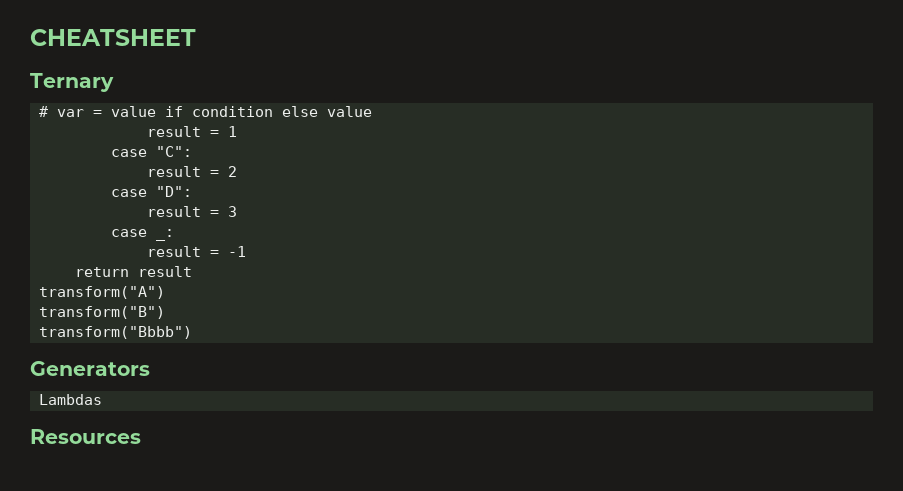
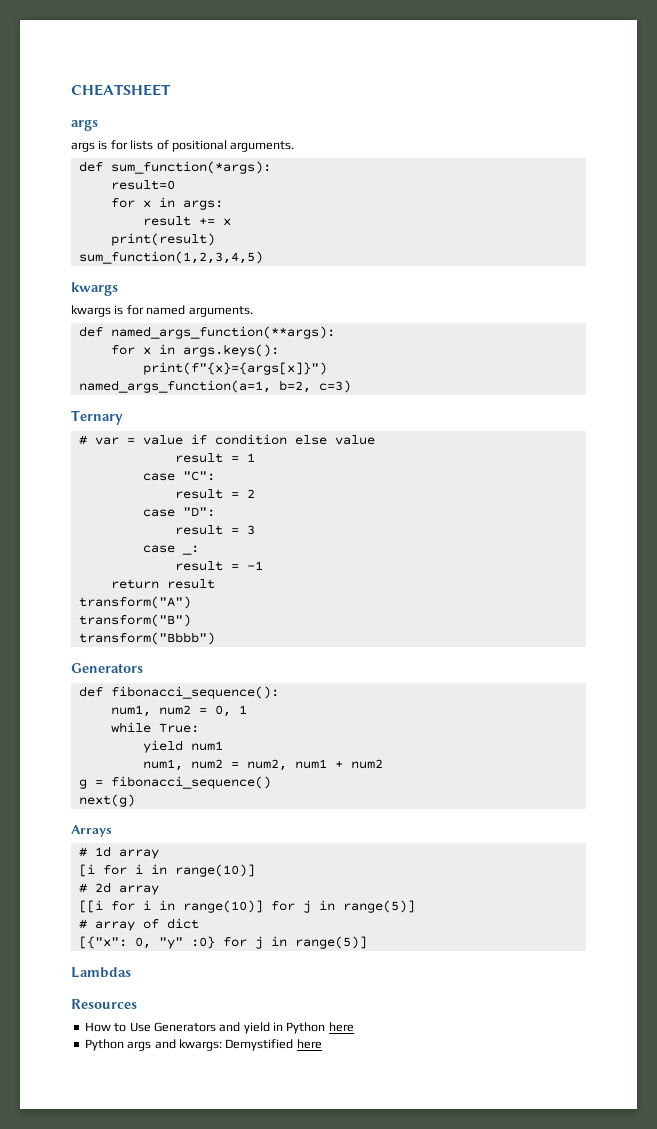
(196, 37) none -> [71,120,98,131] [71,140,295,152] [78,161,271,174] [110,180,175,190] [110,197,223,210] [142,216,231,226] [110,233,215,246] [78,251,263,264] [71,282,118,296] [71,305,253,317] [78,326,335,339] [110,344,279,357] [142,362,327,375] [78,380,351,393] // args // args is for lists of positional arguments. // def sum_function(*args): // result=0 // for x in args: // result += x // print(result) // sum_function(1,2,3,4,5) // kwargs // kwargs is for named arguments. // def named_args_function(**args): // for x in args.keys(): // print(f"{x}={args[x]}") // named_args_function(a=1, b=2, c=3)
[38,394,102,405] [30,429,141,444] Lambdas // Resources -> [78,686,279,699] [110,705,247,717] [110,722,199,733] [142,740,223,753] [142,759,383,771] [78,776,271,789] [78,794,135,807] [71,825,112,837] [78,846,159,859] [78,864,255,877] [78,882,159,895] [78,900,415,913] [78,918,199,931] [78,936,367,949] [71,967,131,978] [71,999,137,1009] [84,1022,354,1034] [84,1039,322,1051] def fibonacci_sequence(): // num1, num2 = 0, 1 // while True: // yield num1 // num1, num2 = num2, num1 + num2 // g = fibonacci_sequence() // next(g) // Arrays // # 1d array // [i for i in range(10)] // # 2d array // [[i for i in range(10)] for j in range(5)] // # array of dict // [{"x": 0, "y" :0} for j in range(5)] // Lambdas // Resources // How to Use Generators and yield in Python here // Python args and kwargs: Demystified here

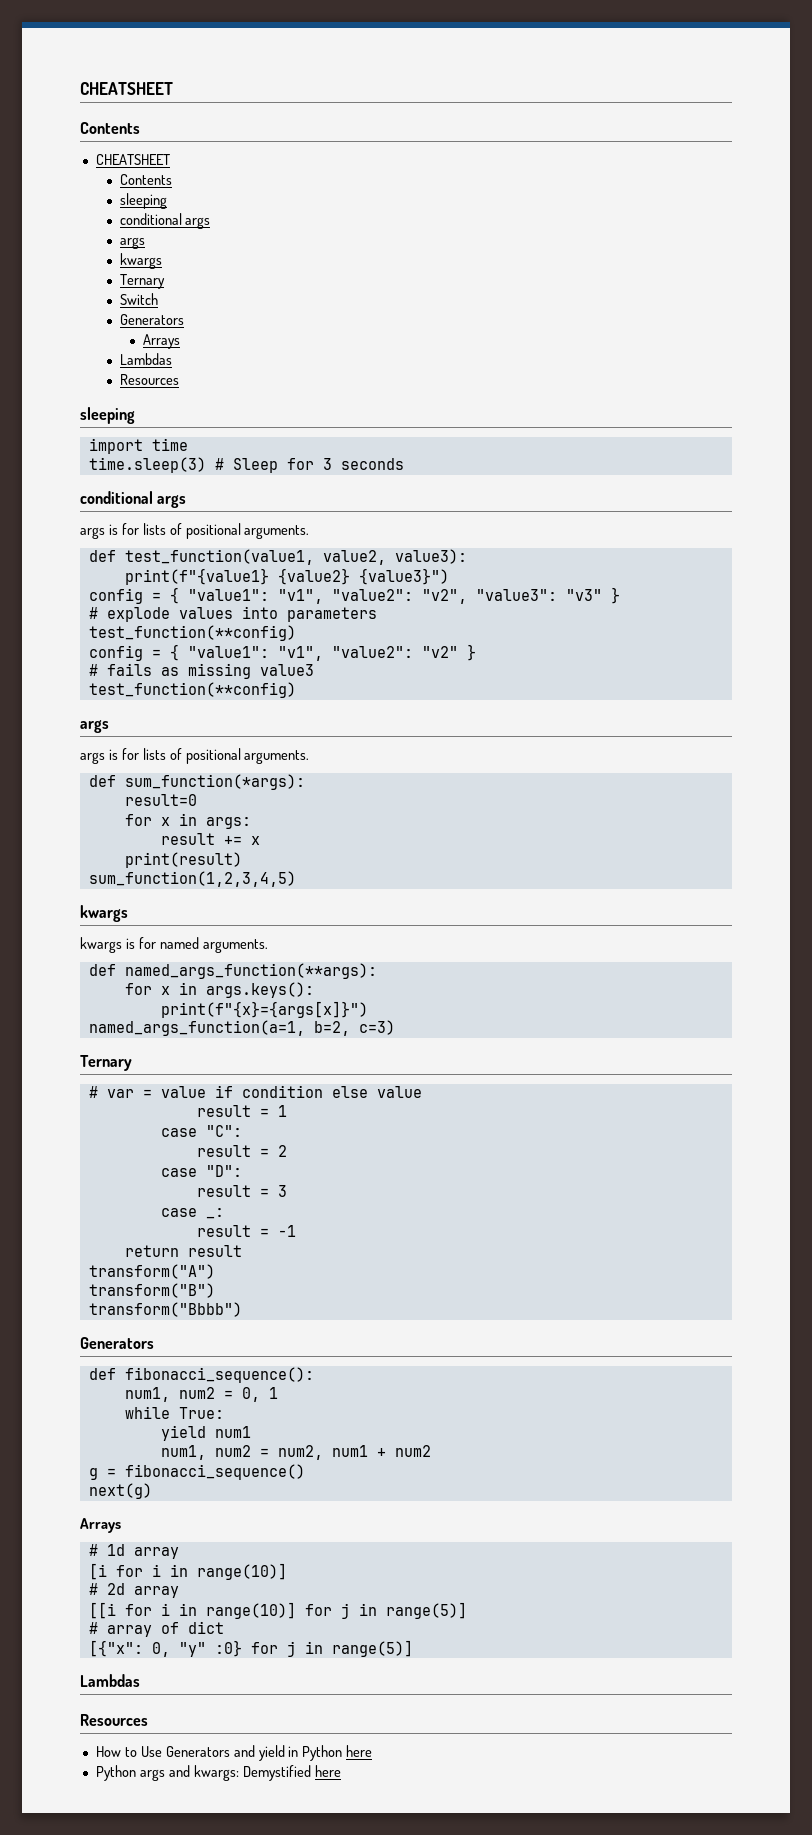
[71,84,171,96] CHEATSHEET -> [80,82,173,95] [80,122,140,134] [95,154,170,165] [119,174,172,185] [119,193,167,209] [119,213,211,229] [119,237,145,249] [119,253,162,269] [119,274,165,289] [119,293,158,305] [119,314,184,325] [143,334,181,349] [119,353,172,365] [119,374,179,385] [80,407,135,424] [88,438,188,454] [88,457,404,473] [80,491,187,508] [80,523,310,539] [88,549,467,565] [124,568,449,585] [88,587,620,604] [88,606,377,622] [88,625,296,641] [88,644,476,661] [88,663,314,679] [88,682,296,698] CHEATSHEET // Contents // CHEATSHEET // Contents // sleeping // conditional args // args // kwargs // Ternary // Switch // Generators // Arrays // Lambdas // Resources // sleeping // import time // time.sleep(3) # Sleep for 3 seconds // conditional args // args is for lists of positional arguments. // def test_function(value1, value2, value3): // print(f"{value1} {value2} {value3}") // config = { "value1": "v1", "value2": "v2", "value3": "v3" } // # explode values into parameters // test_function(**config) // config = { "value1": "v1", "value2": "v2" } // # fails as missing value3 // test_function(**config)

